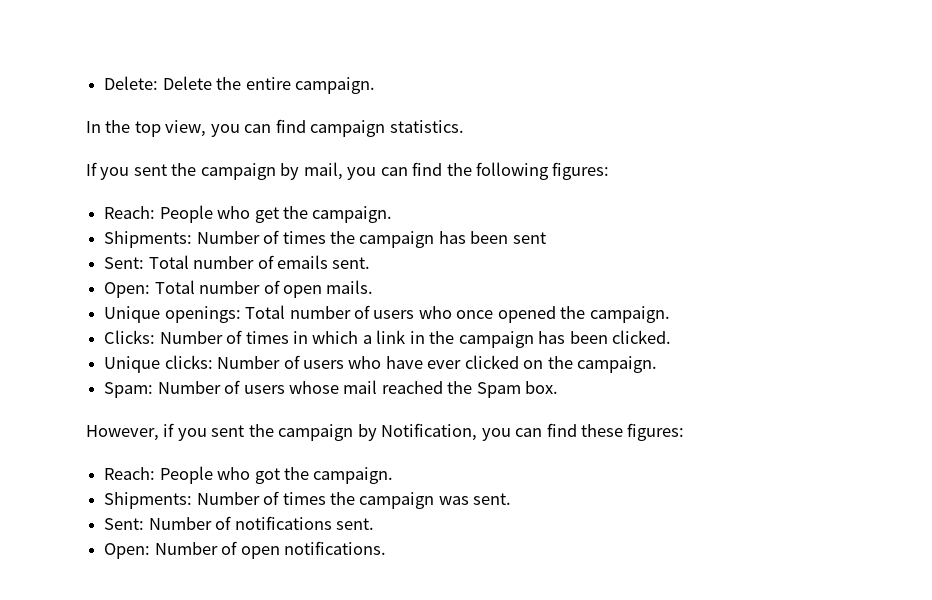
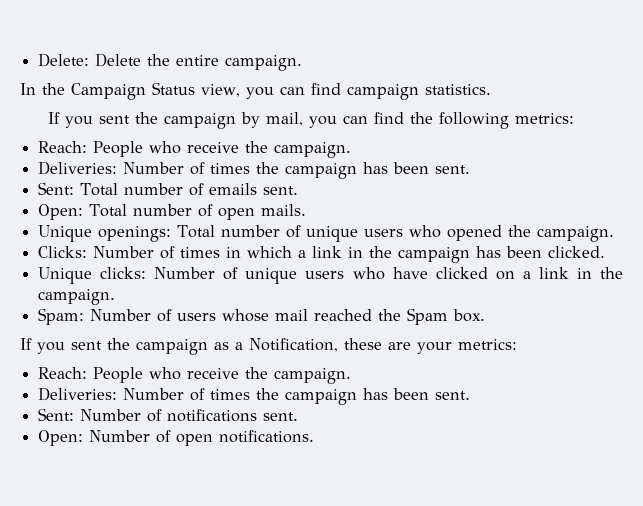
[134,121,161,137] top -> [71,82,195,100] Campaign Status
[552,162,610,180] [104,205,393,223] [104,230,546,248] figures: // Reach: People who get the campaign. // Shipments: Number of times the campaign has been sent -> [514,113,574,124] [38,141,352,158] [38,161,471,179] metrics: // Reach: People who receive the campaign. // Deliveries: Number of times the campaign has been sent.
[373,306,494,319] users who once -> [306,225,442,242] unique users who
(300, 362) none -> [245,268,298,284] unique
[427,360,462,369] ever -> (428, 273) none
(544, 364) none -> [522,267,592,279] a link in
[86,423,685,441] [104,466,394,484] [104,491,469,509] However, if you sent the campaign by Notification, you can find these figures: // Reach: People who got the campaign. // Shipments: Number of times the campaign was -> [20,338,517,355] [38,367,352,384] [38,387,430,405] If you sent the campaign as a Notification, these are your metrics: // Reach: People who receive the campaign. // Deliveries: Number of times the campaign has been

